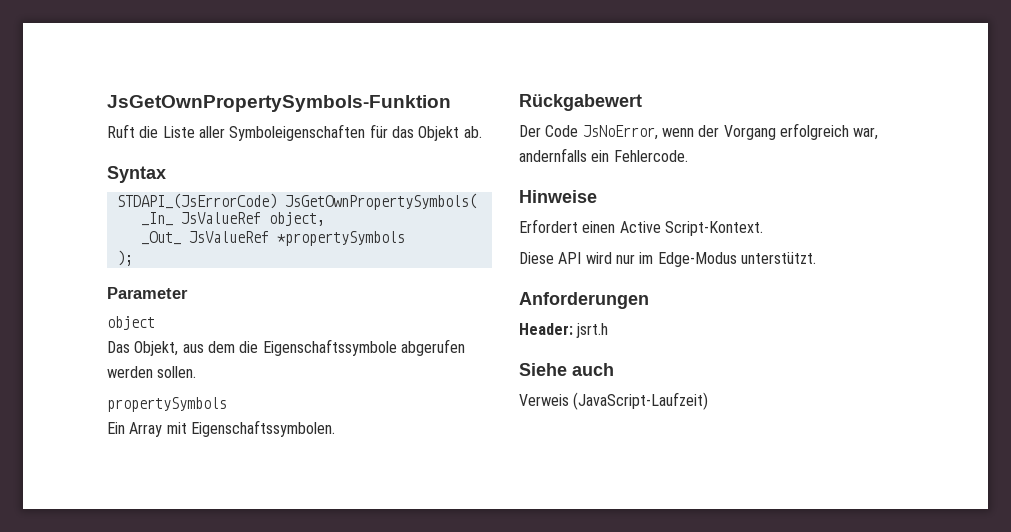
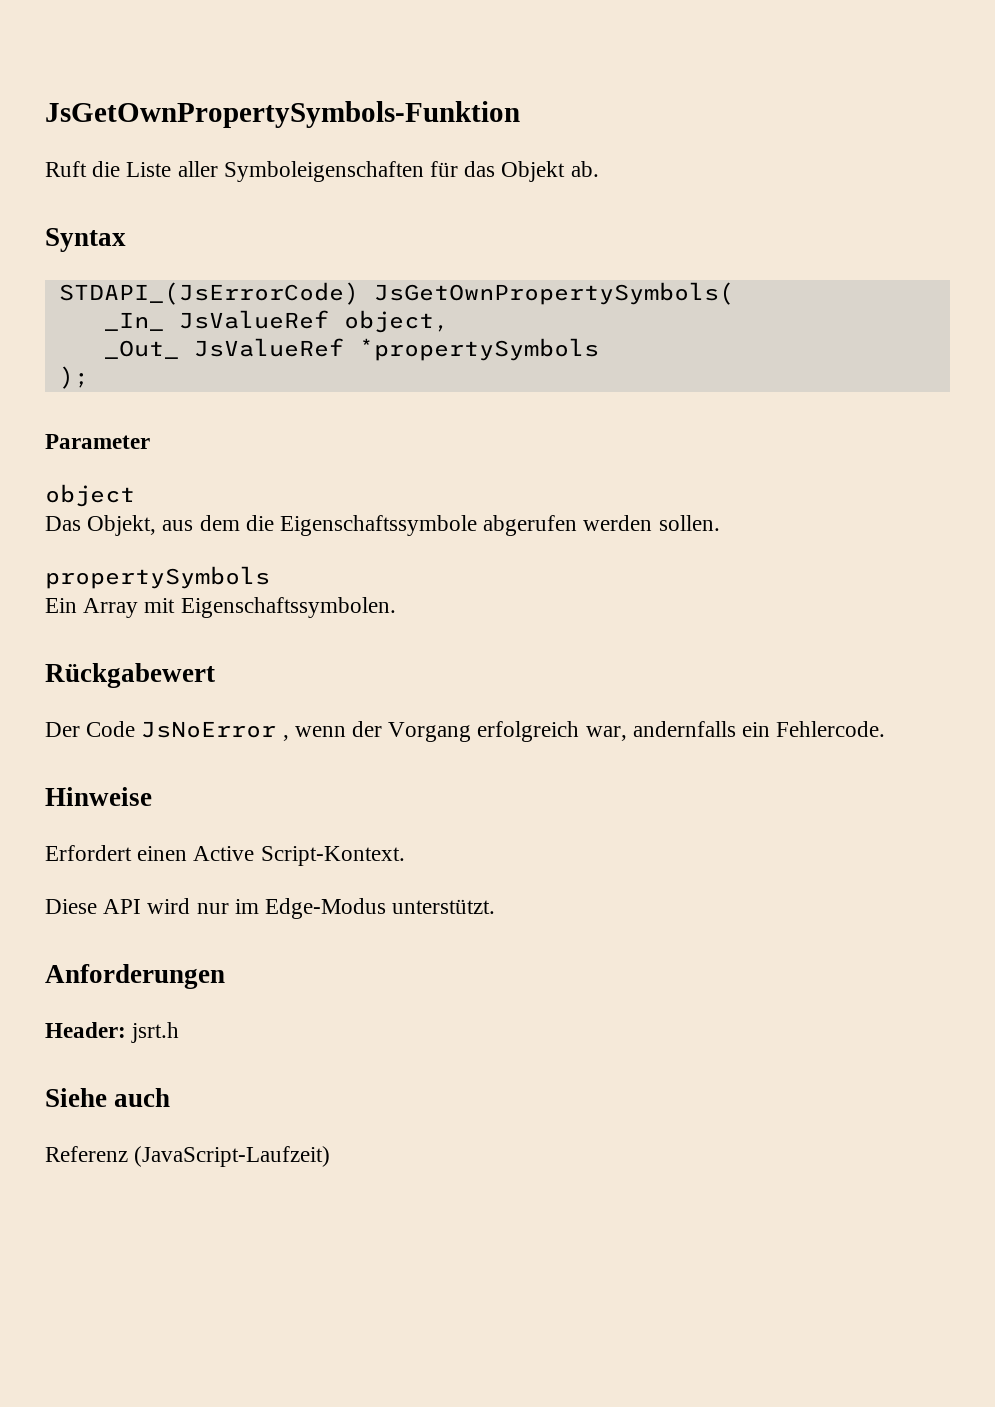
[582,125,658,140] JsNoError, -> [141,721,289,741] JsNoError ,
[519,394,569,406] Verweis -> [45,1146,128,1162] Referenz

